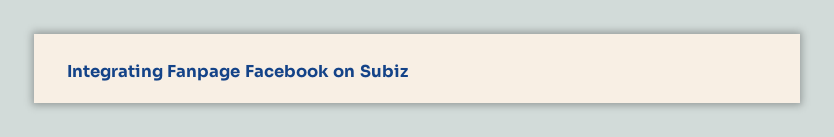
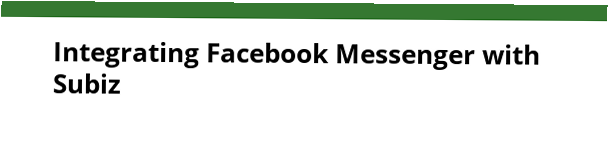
[167,64,356,81] Fanpage Facebook on -> [206,42,542,71] Facebook Messenger with

